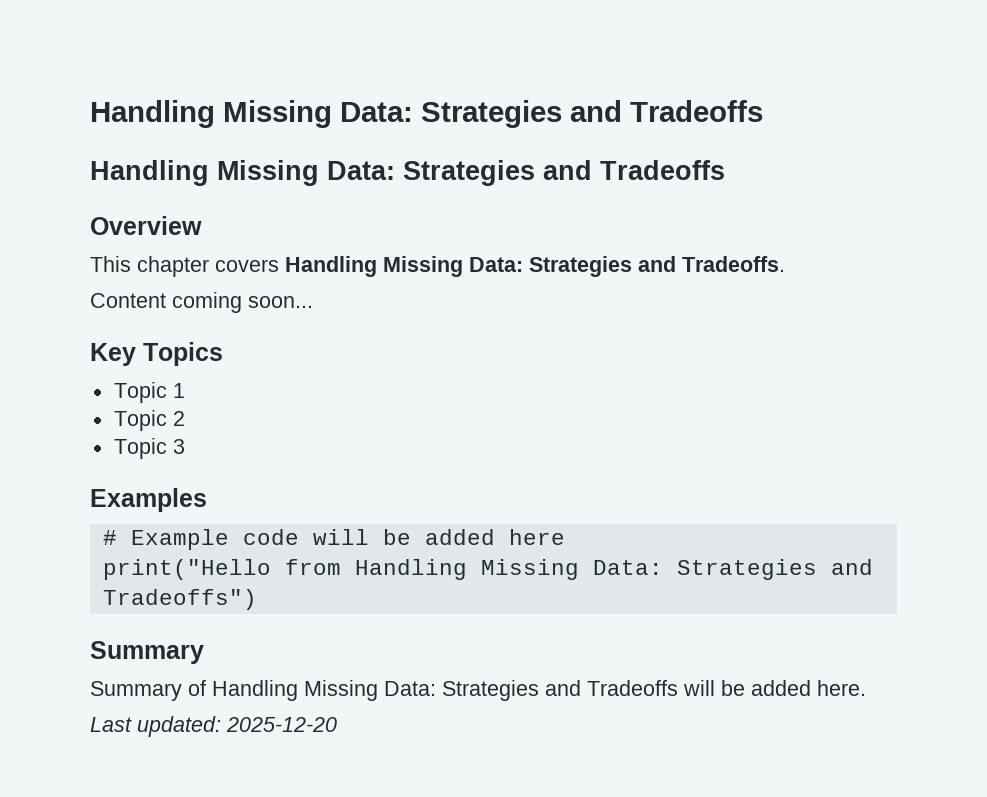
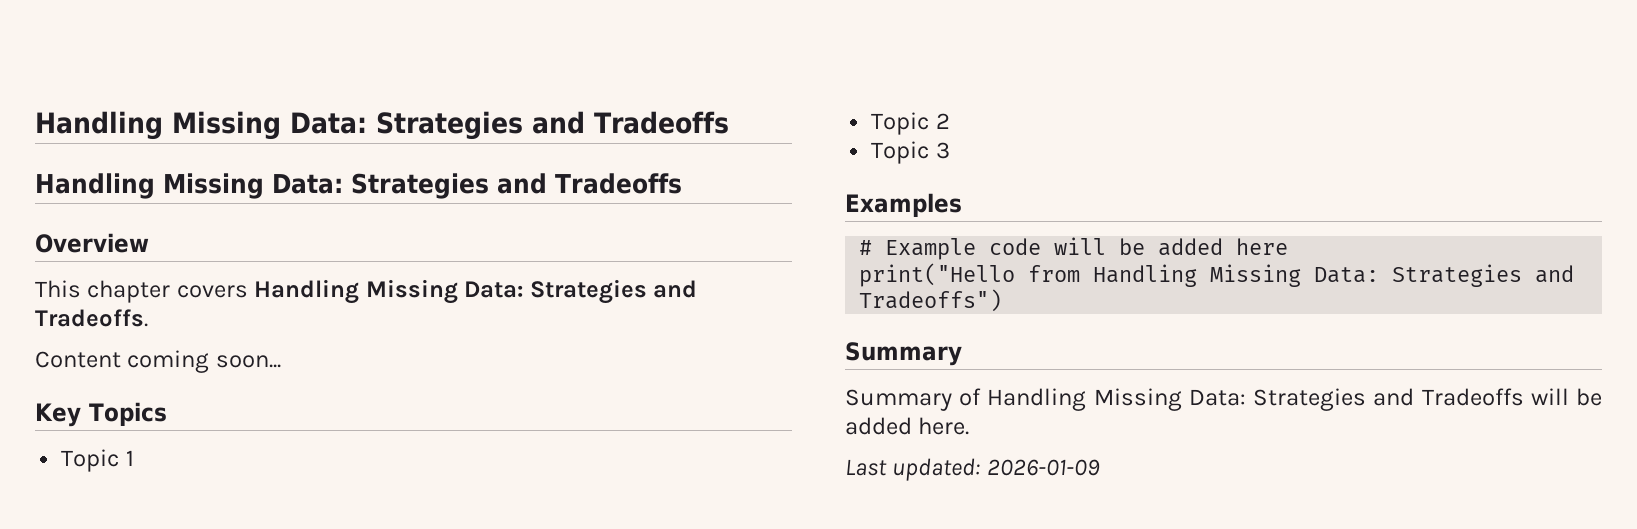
[226,717,337,732] 2025-12-20 -> [986,459,1100,476] 2026-01-09

